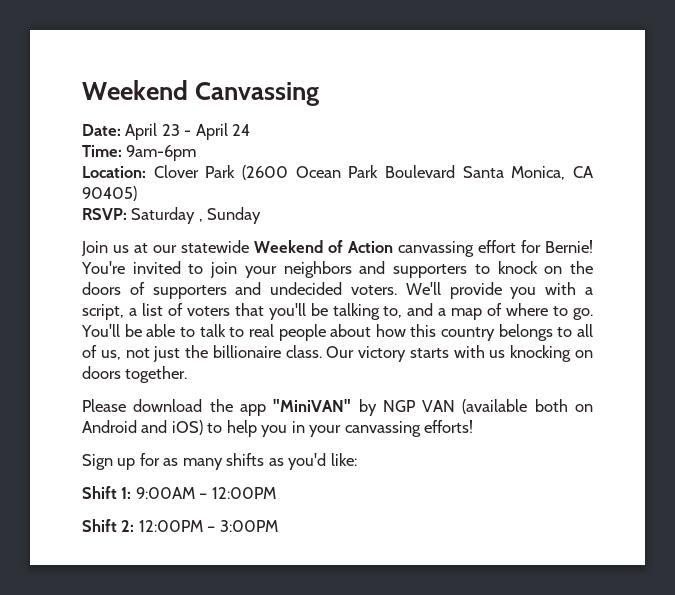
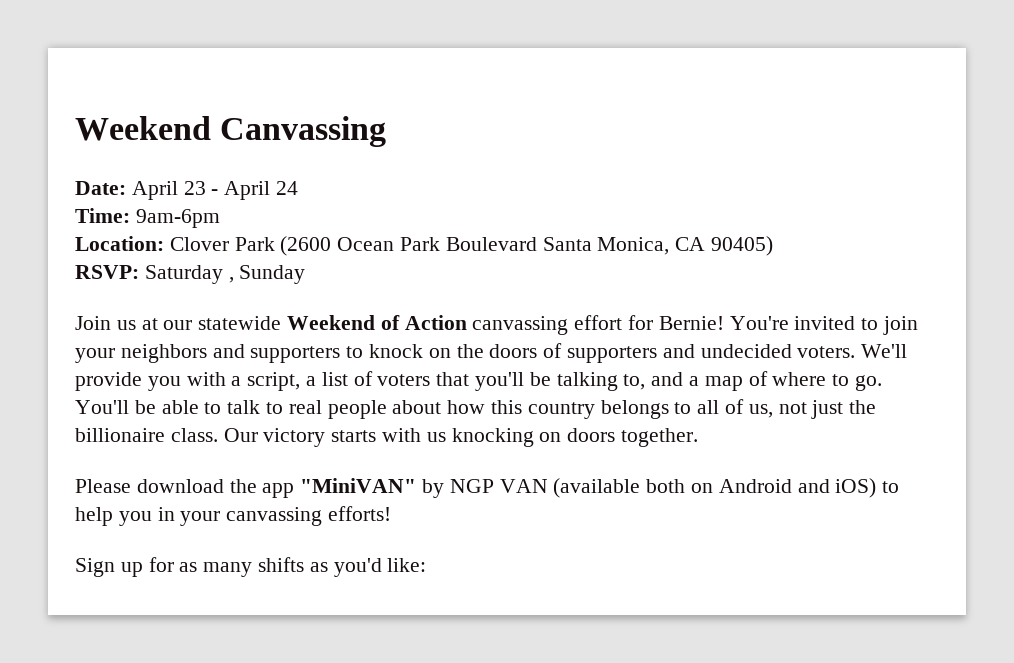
[82,486,276,499] [82,519,278,532] // Shift 1: 9:00AM – 12:00PM // Shift 2: 12:00PM – 3:00PM -> (427, 565) none

